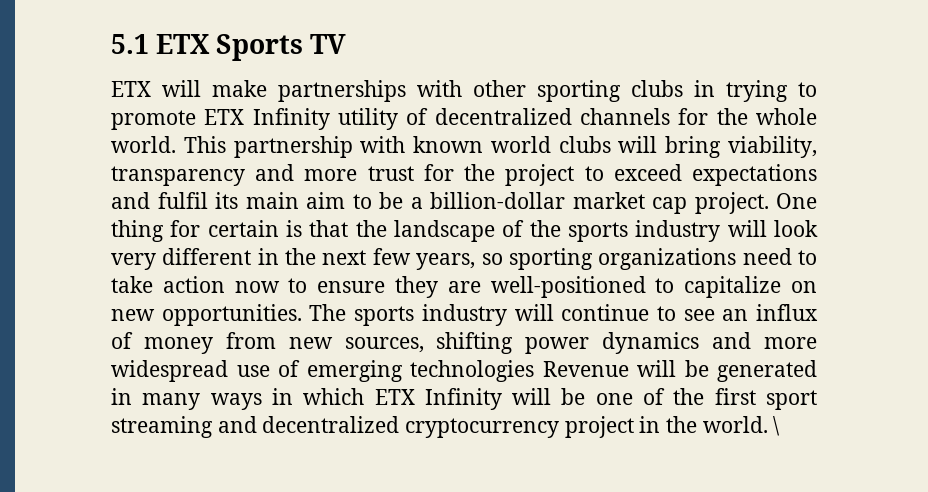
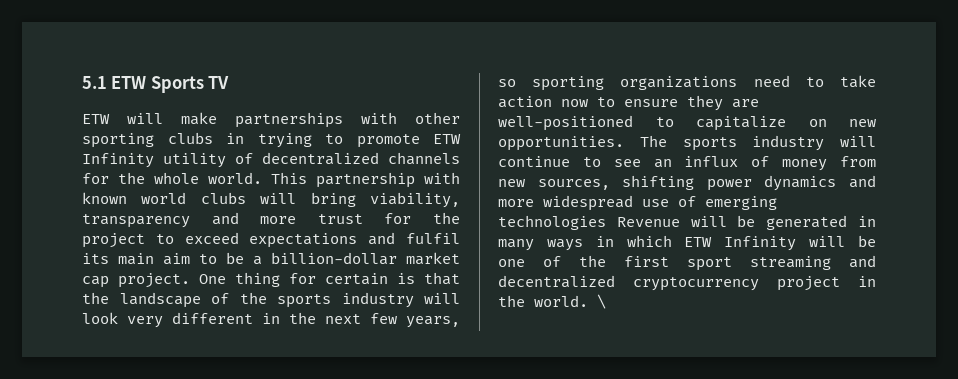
[156,34,211,54] ETX -> [111,76,147,89] ETW
[111,81,151,97] ETX -> [82,114,110,124] ETW
[204,109,245,125] ETX -> [433,134,461,144] ETW
[374,389,415,405] ETX -> [684,237,713,247] ETW

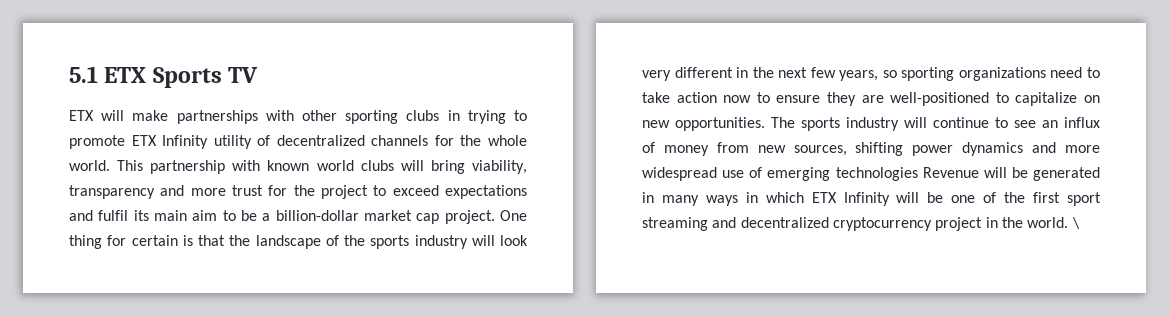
[111,76,147,89] ETW -> [104,67,147,83] ETX
[82,114,110,124] ETW -> [69,110,94,121] ETX
[433,134,461,144] ETW -> [131,135,157,146] ETX
[684,237,713,247] ETW -> [811,192,837,203] ETX

